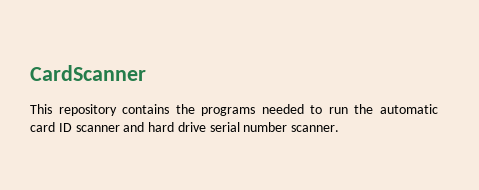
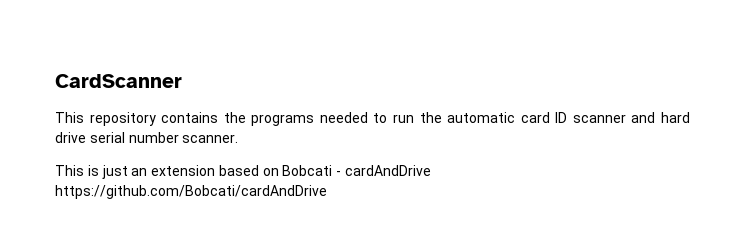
(340, 128) none -> [55,165,432,179] [55,185,327,199] // This is just an extension based on Bobcati - cardAndDrive https://github.com/Bobcati/cardAndDrive

